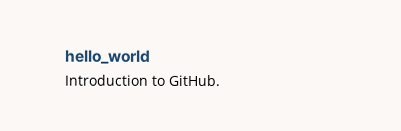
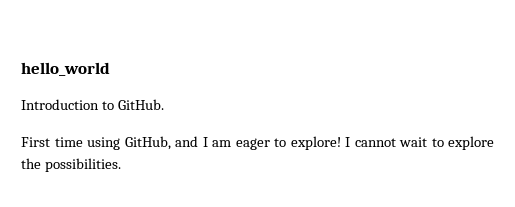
(220, 80) none -> [21,136,494,150] [21,158,121,172] // First time using GitHub, and I am eager to explore! I cannot wait to explore the possibilities.

